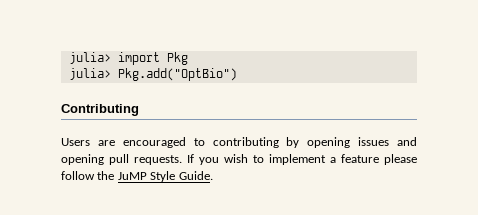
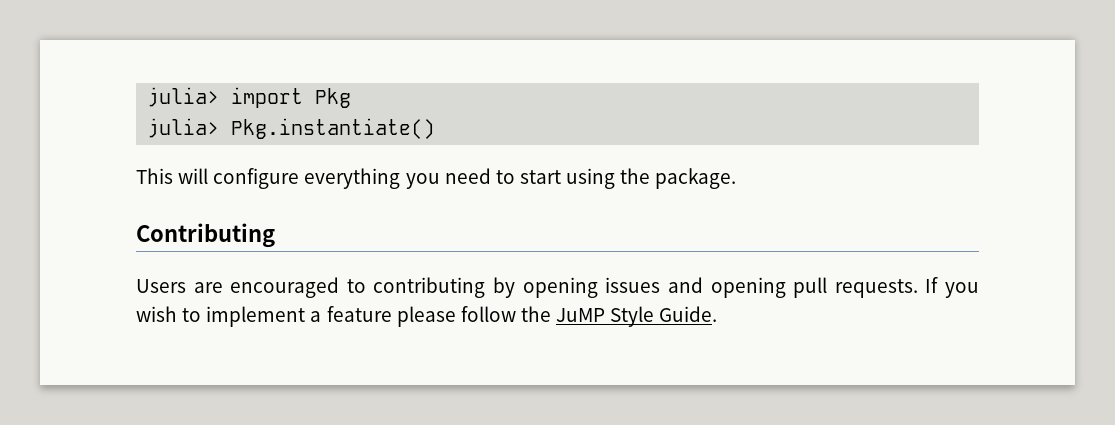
[117,68,237,81] Pkg.add("OptBio") -> [231,118,436,139] [136,168,737,189] Pkg.instantiate() // This will configure everything you need to start using the package.

